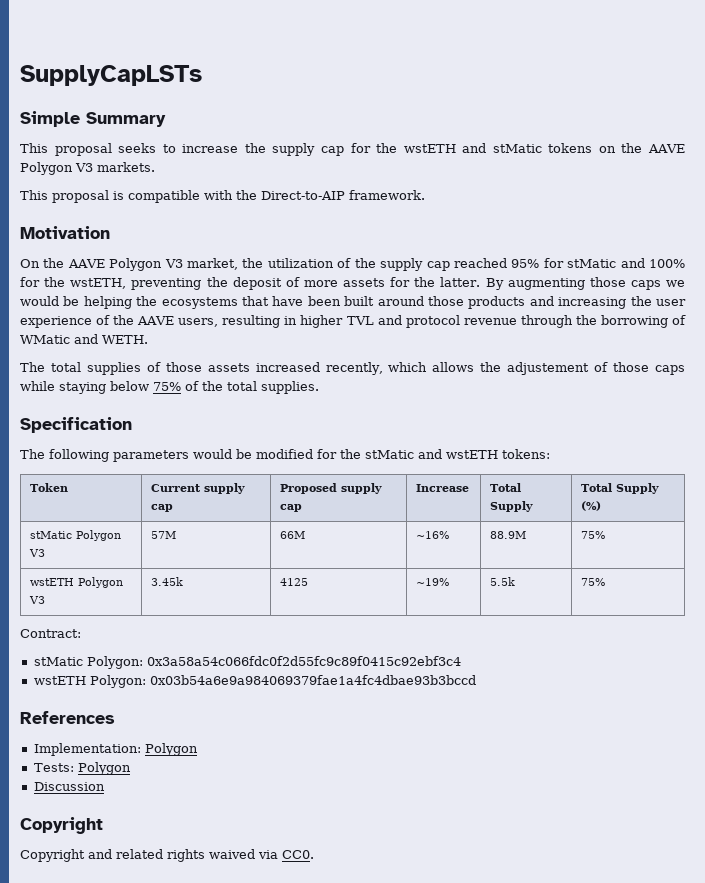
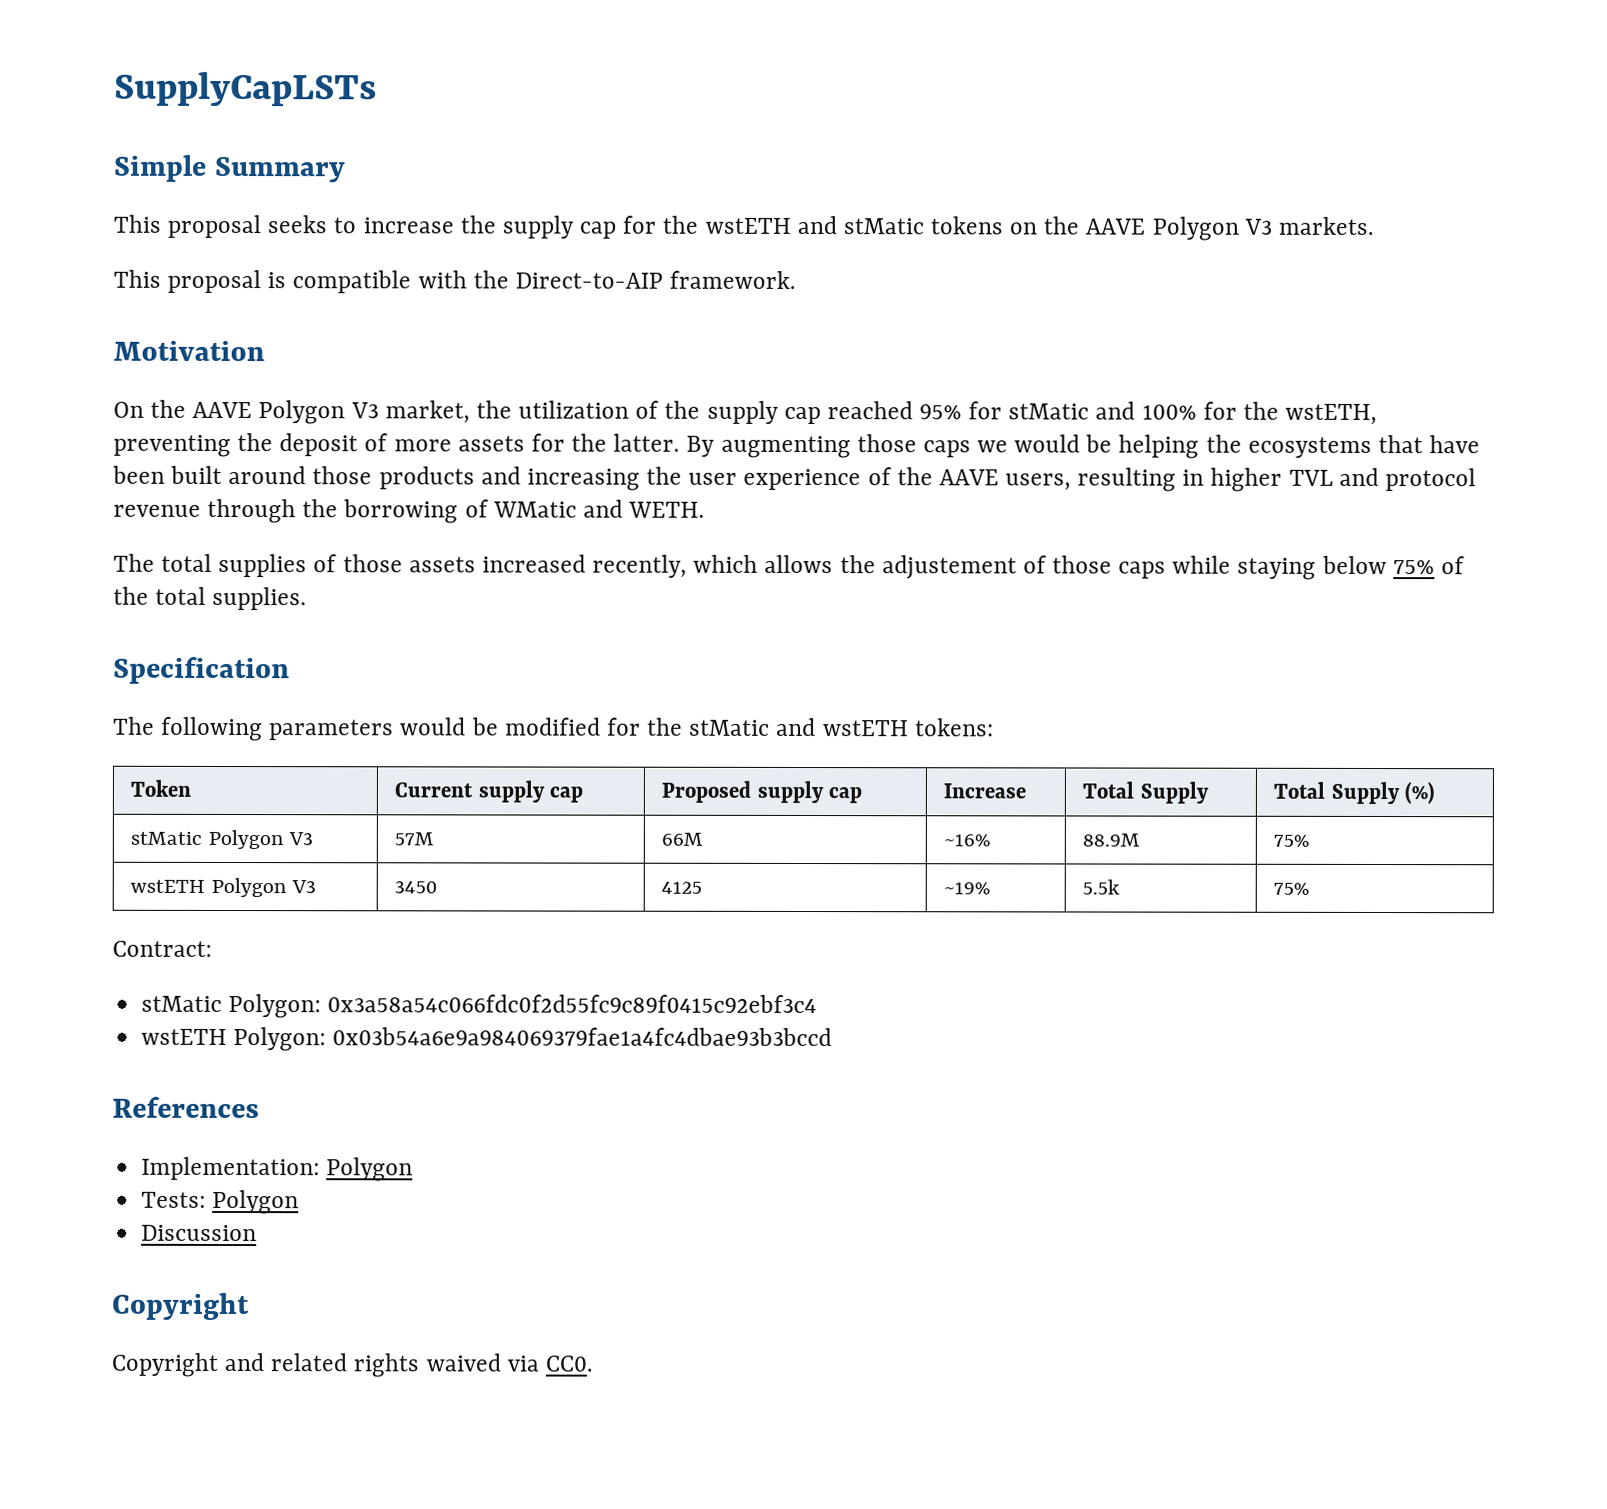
[150,577,183,586] 3.45k -> [394,880,439,894] 3450

